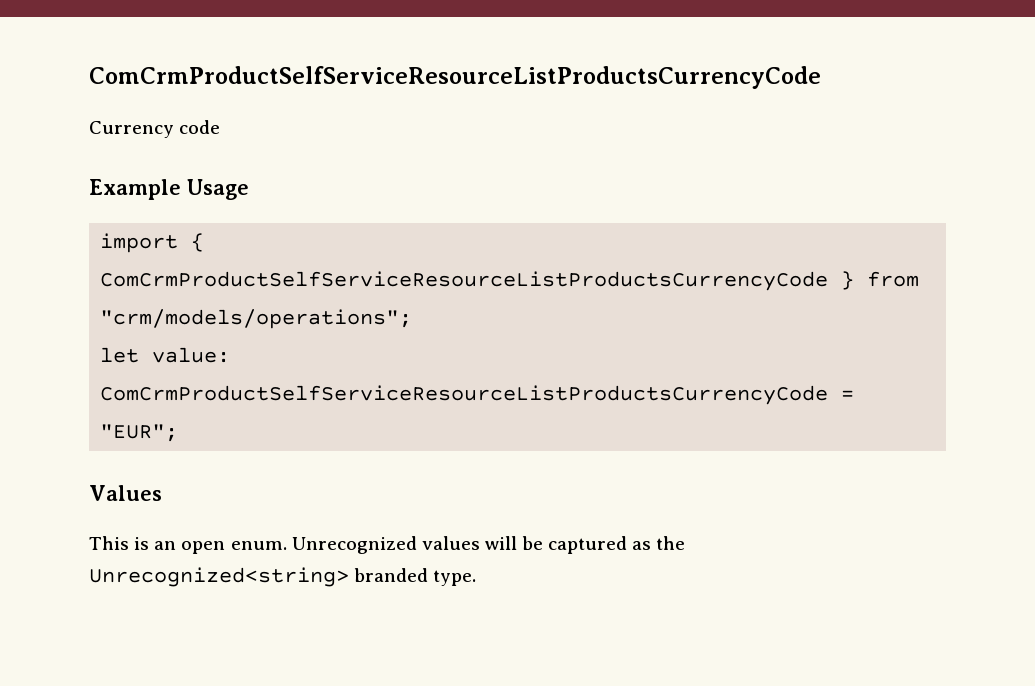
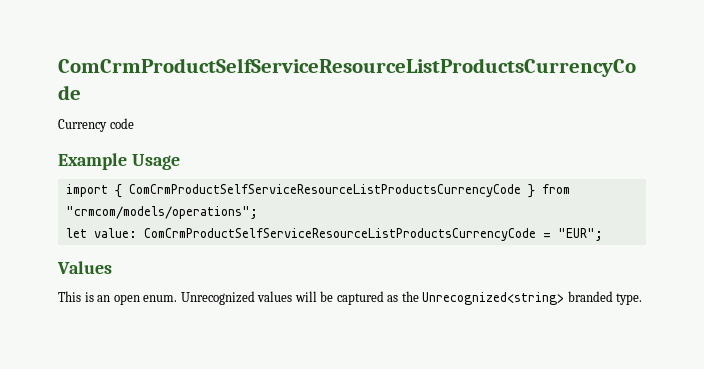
[100,309,413,329] "crm/models/operations"; -> [65,206,258,219] "crmcom/models/operations";

